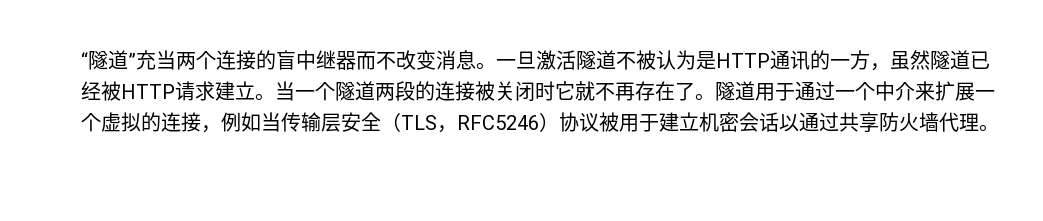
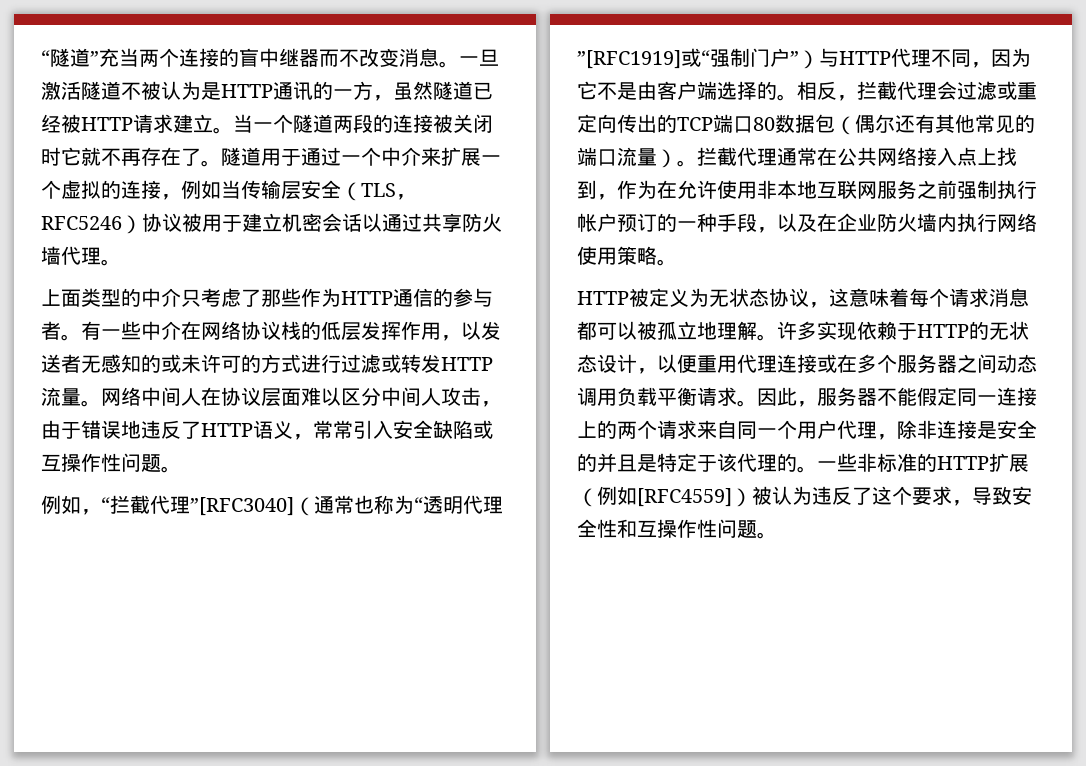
(999, 128) none -> [41,288,493,307] [41,321,501,341] [41,354,493,373] [41,387,501,407] [41,420,493,440] [41,453,181,473] [41,495,503,516] [577,48,1031,69] [577,81,1037,101] [577,114,1035,135] [577,147,1017,168] [577,180,1037,200] [577,213,1037,233] [577,246,677,266] [577,288,1029,308] [577,321,1029,341] [577,354,1037,374] [577,387,1037,407] [577,420,1037,440] [577,453,1029,473] [577,486,1032,507] [577,519,777,539] // 上面类型的中介只考虑了那些作为HTTP通信的参与者。有一些中介在网络协议栈的低层发挥作用，以发送者无感知的或未许可的方式进行过滤或转发HTTP流量。网络中间人在协议层面难以区分中间人攻击，由于错误地违反了HTTP语义，常常引入安全缺陷或互操作性问题。 // 例如，“拦截代理”[RFC3040]（通常也称为“透明代理”[RFC1919]或“强制门户”）与HTTP代理不同，因为它不是由客户端选择的。相反，拦截代理会过滤或重定向传出的TCP端口80数据包（偶尔还有其他常见的端口流量）。拦截代理通常在公共网络接入点上找到，作为在允许使用非本地互联网服务之前强制执行帐户预订的一种手段，以及在企业防火墙内执行网络使用策略。 // HTTP被定义为无状态协议，这意味着每个请求消息都可以被孤立地理解。许多实现依赖于HTTP的无状态设计，以便重用代理连接或在多个服务器之间动态调用负载平衡请求。因此，服务器不能假定同一连接上的两个请求来自同一个用户代理，除非连接是安全的并且是特定于该代理的。一些非标准的HTTP扩展（例如[RFC4559]）被认为违反了这个要求，导致安全性和互操作性问题。

